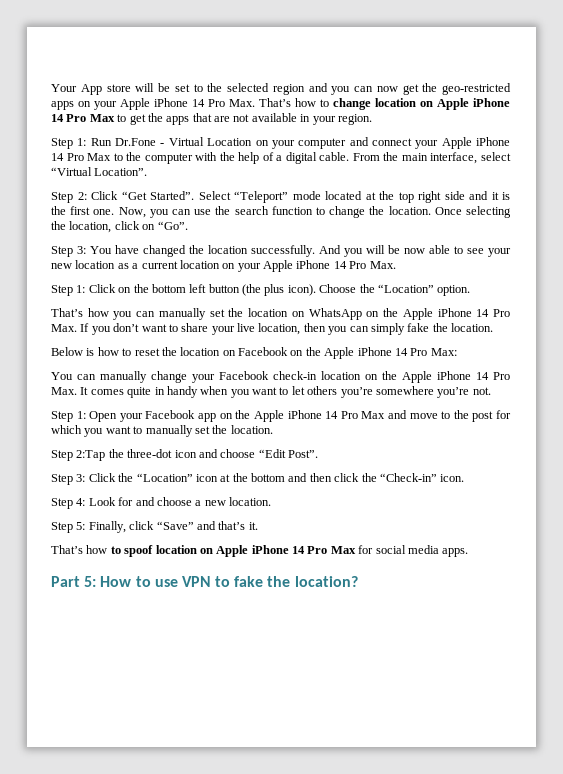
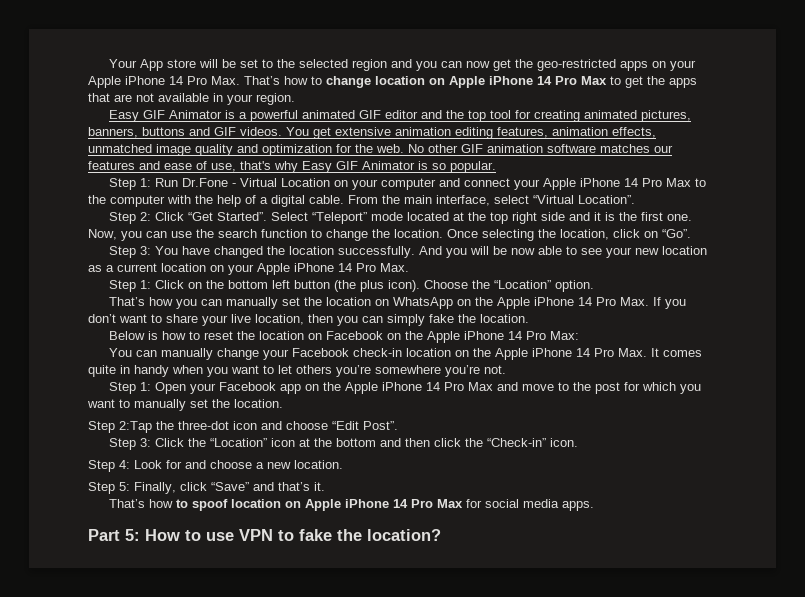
(372, 119) none -> [108,110,691,122] [88,127,656,139] [88,144,673,156] [88,161,496,173] // Easy GIF Animator is a powerful animated GIF editor and the top tool for creating animated pictures, banners, buttons and GIF videos. You get extensive animation editing features, animation effects, unmatched image quality and optimization for the web. No other GIF animation software matches our features and ease of use, that's why Easy GIF Animator is so popular.

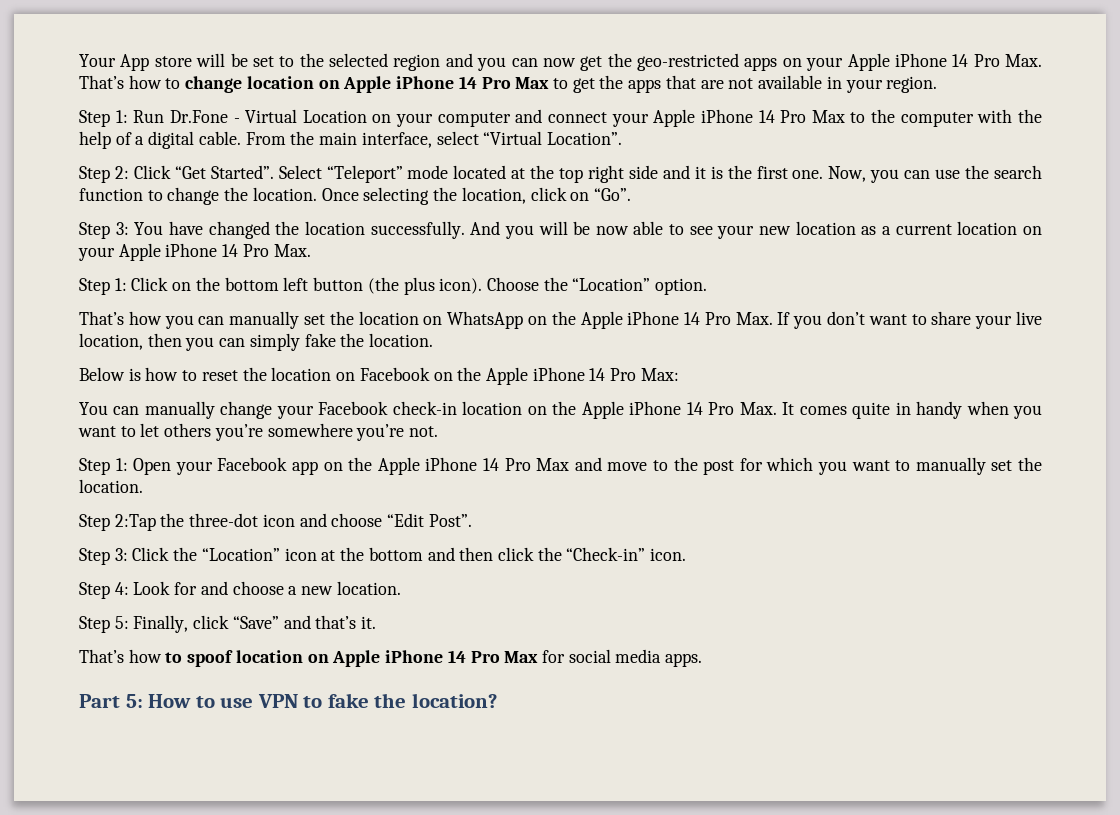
[108,110,691,122] [88,127,656,139] [88,144,673,156] [88,161,496,173] // Easy GIF Animator is a powerful animated GIF editor and the top tool for creating animated pictures, banners, buttons and GIF videos. You get extensive animation editing features, animation effects, unmatched image quality and optimization for the web. No other GIF animation software matches our features and ease of use, that's why Easy GIF Animator is so popular. -> (938, 84) none

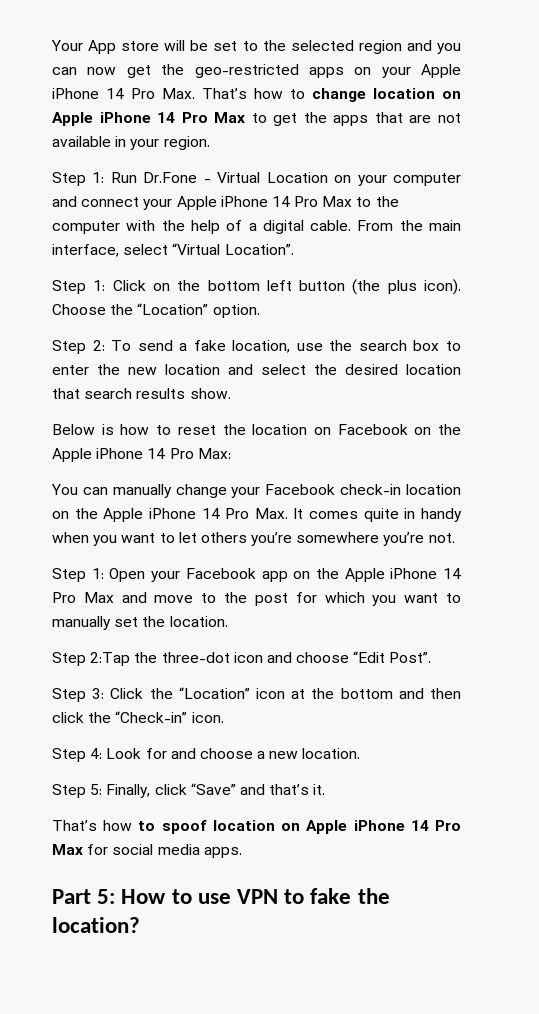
[79,165,1042,183] [79,187,631,205] [79,221,1043,239] [78,243,311,261] // Step 2: Click “Get Started”. Select “Teleport” mode located at the top right side and it is the first one. Now, you can use the search function to change the location. Once selecting the location, click on “Go”. // Step 3: You have changed the location successfully. And you will be now able to see your new location as a current location on your Apple iPhone 14 Pro Max. -> (294, 249) none
[79,311,1042,329] [79,333,434,351] That’s how you can manually set the location on WhatsApp on the Apple iPhone 14 Pro Max. If you don’t want to share your live location, then you can simply fake the location. -> [52,340,461,354] [52,364,461,375] [52,388,231,399] Step 2: To send a fake location, use the search box to enter the new location and select the desired location that search results show.

